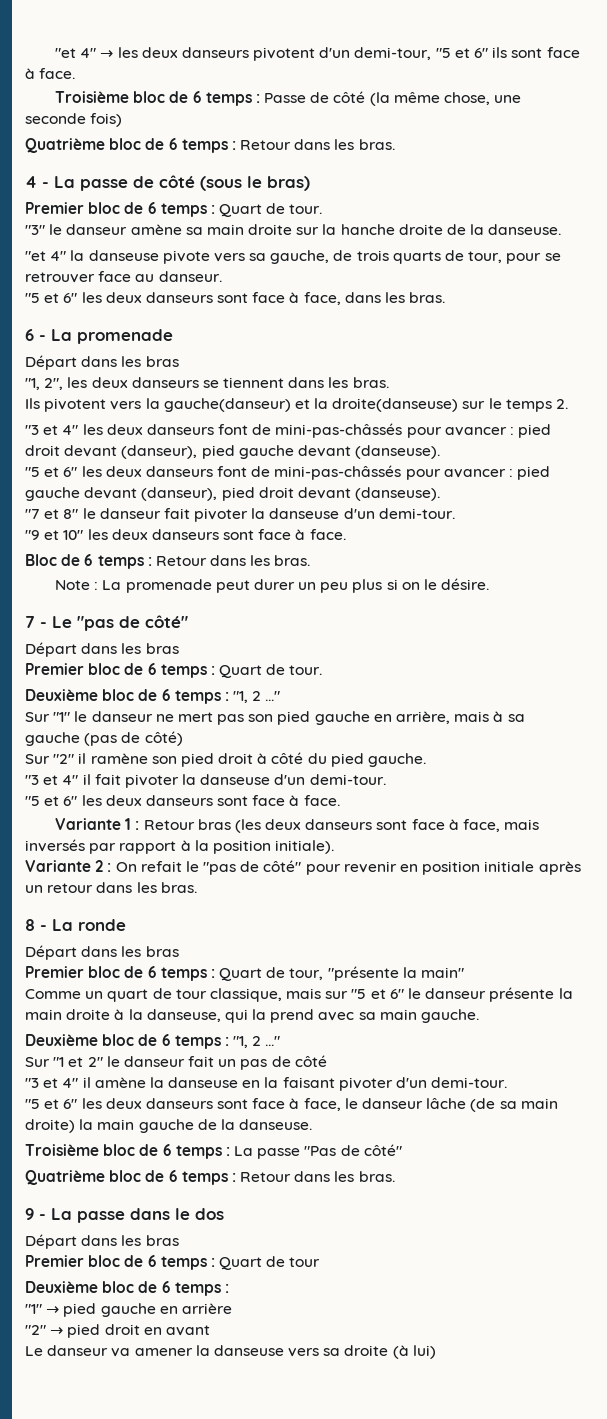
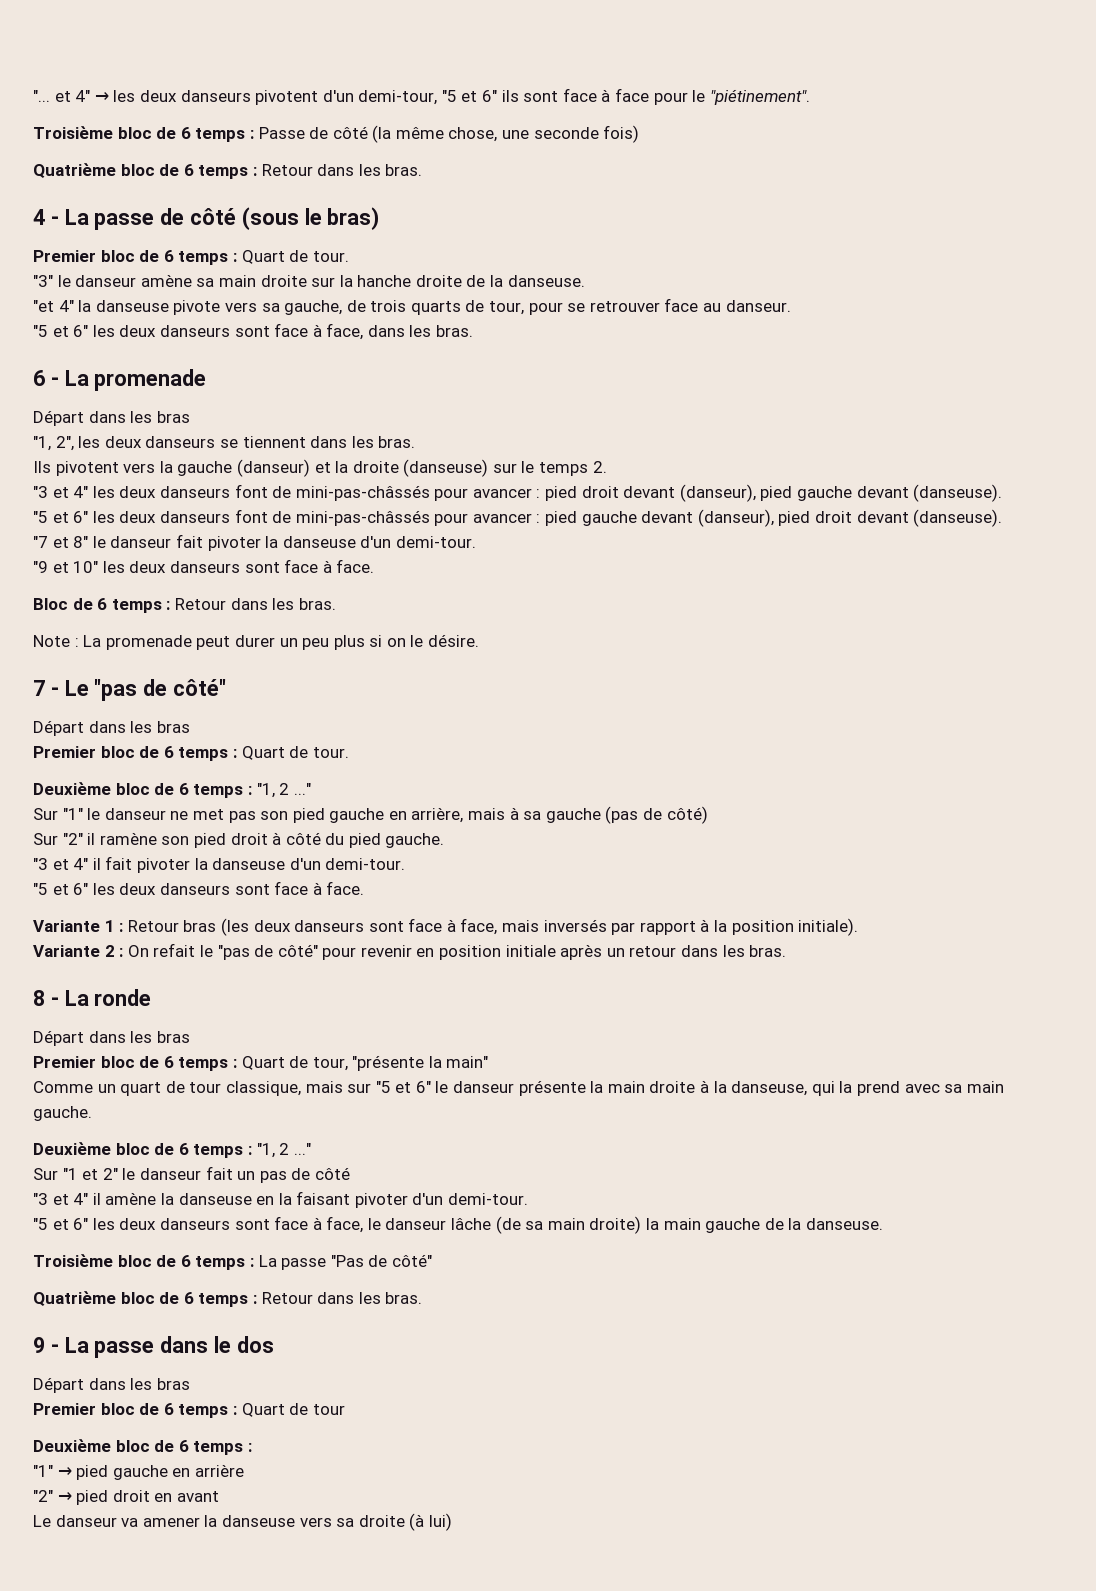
[54,48,76,58] "et -> [33,90,71,102] "... et
[39,68,76,79] face. -> [615,88,810,105] face pour le "piétinement".
[163,398,459,412] gauche(danseur) et la droite(danseuse) -> [177,459,489,477] gauche (danseur) et la droite (danseuse)
[177,712,213,722] mert -> [192,809,224,820] met

